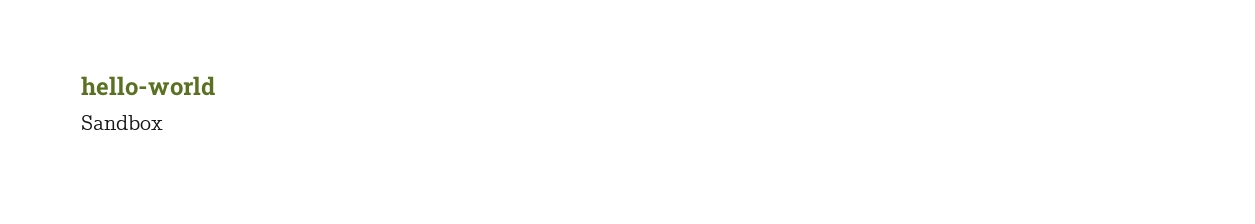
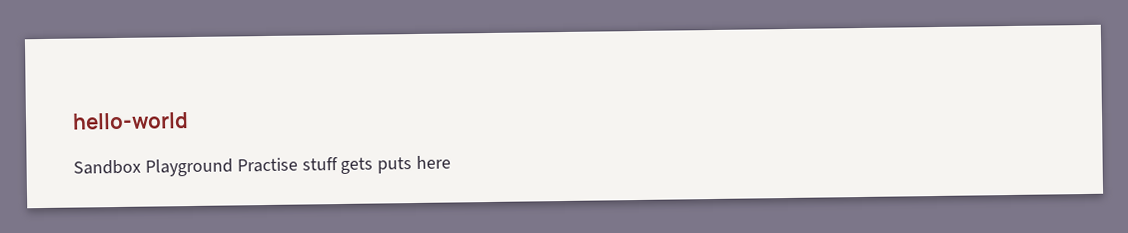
(163, 122) none -> [144,155,452,177] Playground Practise stuff gets puts here

